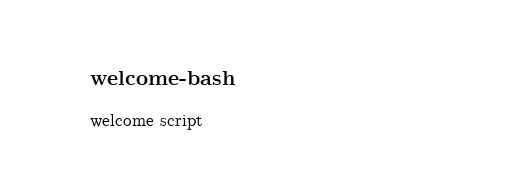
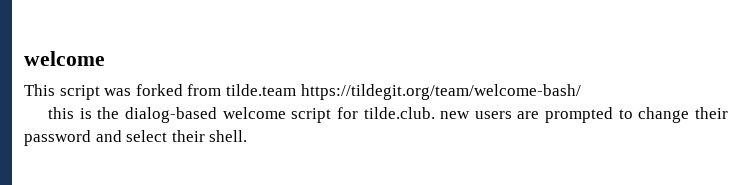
[90,71,235,85] [90,114,203,130] welcome-bash // welcome script -> [24,51,105,66] [24,84,581,100] [48,107,728,123] [24,130,248,146] welcome // This script was forked from tilde.team https://tildegit.org/team/welcome-bash/ // this is the dialog-based welcome script for tilde.club. new users are prompted to change their password and select their shell.

